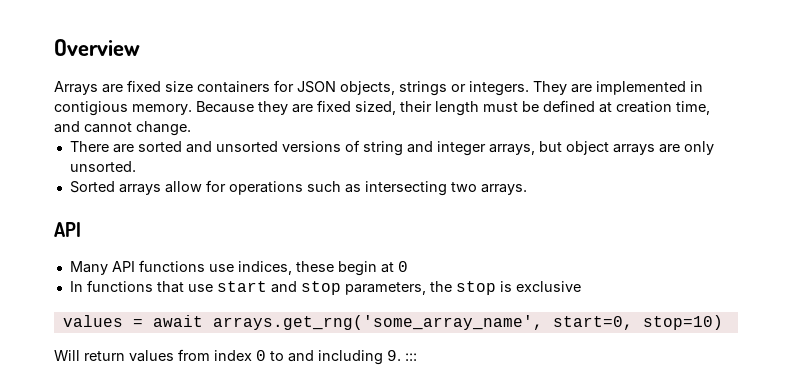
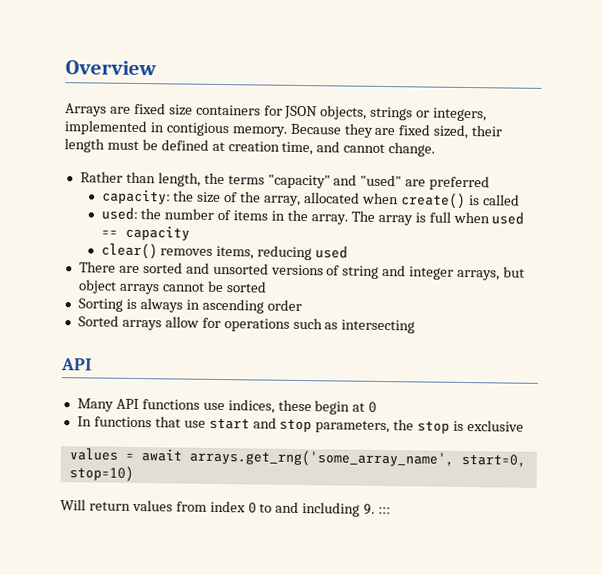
[469,81,592,96] integers. They are -> [433,107,488,122] integers,
(191, 128) none -> [79,171,491,191] [101,189,520,209] [100,206,525,226] [100,225,190,241] [100,242,349,261] // Rather than length, the terms "capacity" and "used" are preferred // capacity: the size of the array, allocated when create() is called // used: the number of items in the array. The array is full when used == capacity // clear() removes items, reducing used
[658,141,714,155] [69,161,136,172] are only unsorted. -> [161,280,267,293] [77,298,302,314] cannot be sorted // Sorting is always in ascending order
[450,182,527,195] two arrays. -> (416, 326) none

